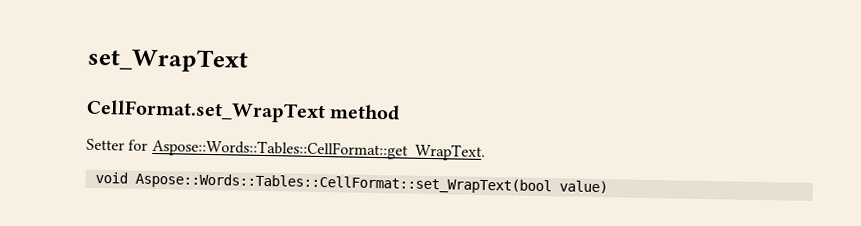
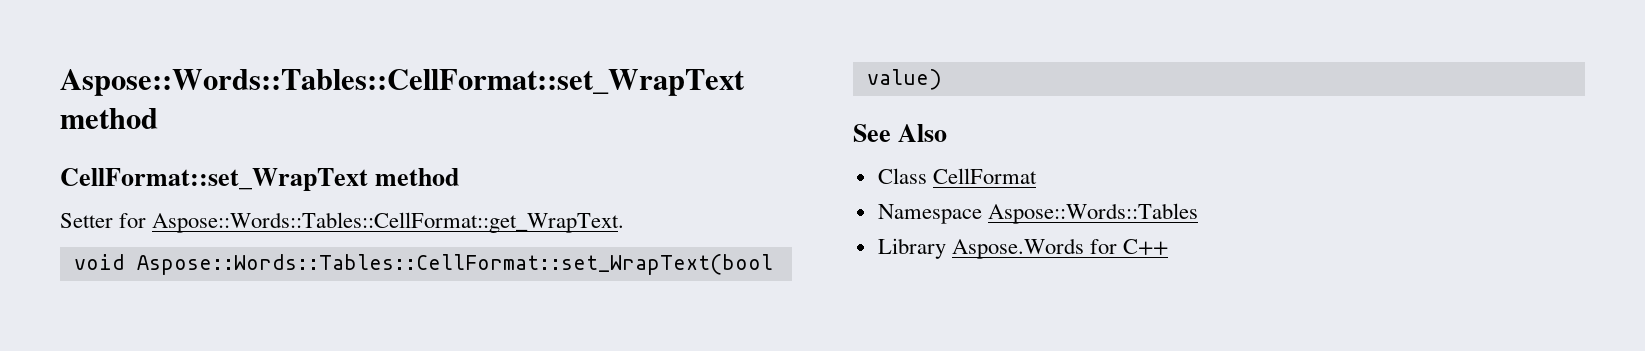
[87,47,249,73] [86,99,326,124] set_WrapText // CellFormat.set_WrapText -> [60,69,745,96] [60,108,158,129] [60,168,368,191] Aspose::Words::Tables::CellFormat::set_WrapText method // CellFormat::set_WrapText
(608, 187) none -> [853,124,948,142] [877,168,1037,184] [877,203,1198,224] [877,238,1168,259] // See Also // Class CellFormat // Namespace Aspose::Words::Tables // Library Aspose.Words for C++

